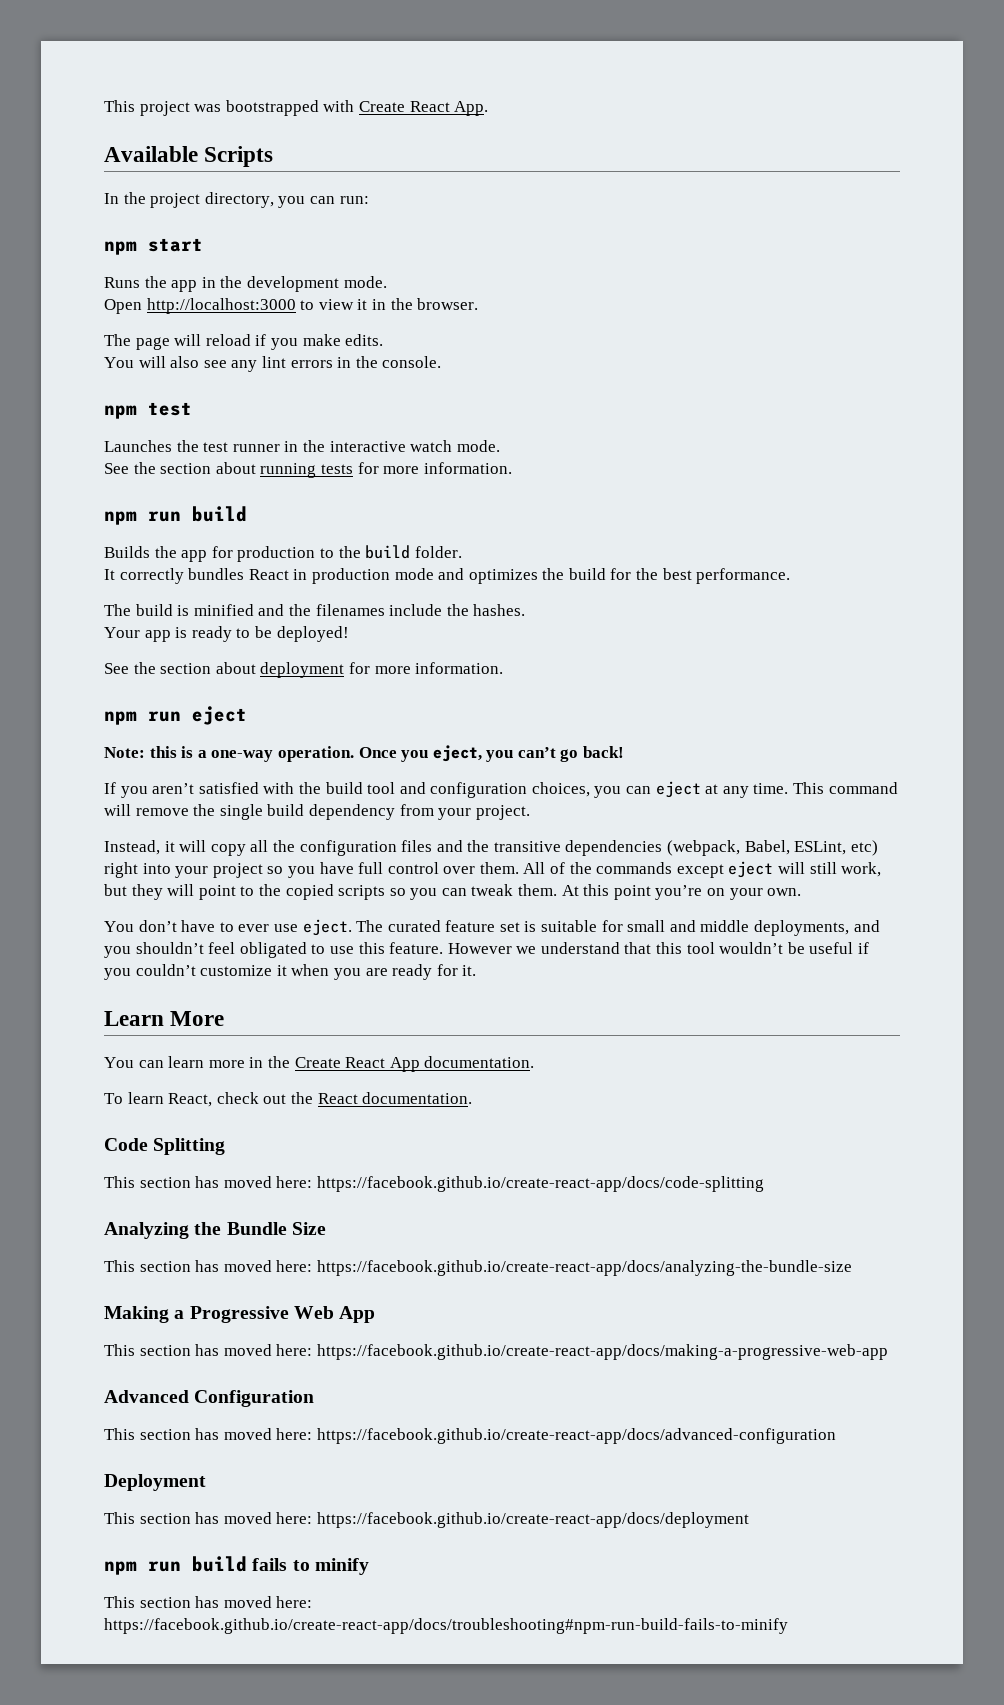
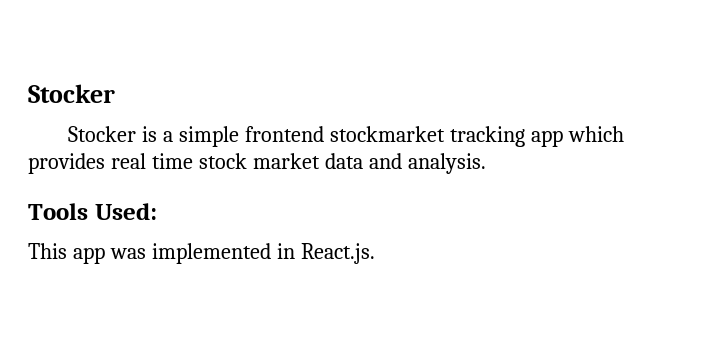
[104,100,489,116] [104,146,274,167] [104,192,369,208] [104,238,203,255] [104,276,387,292] [104,298,479,314] [104,334,384,350] [104,356,442,372] [104,402,192,419] [104,440,500,452] [104,462,512,478] [104,506,247,525] [104,545,462,562] [104,568,791,584] [104,604,526,616] [104,626,349,642] [104,662,504,678] [104,706,247,725] [104,745,625,762] [104,781,898,798] [104,804,530,820] [104,840,878,856] [104,861,882,878] [104,884,802,900] [104,919,880,936] [104,942,870,958] [104,964,477,980] [104,1011,225,1026] [104,1056,535,1072] [104,1092,473,1107] [104,1138,226,1155] [104,1176,764,1192] [104,1222,326,1239] [104,1260,852,1276] [104,1306,376,1323] [104,1344,888,1360] [104,1390,315,1407] [104,1428,836,1444] [104,1474,206,1491] [104,1512,749,1528] [104,1556,369,1575] [104,1596,313,1608] [104,1618,788,1634] This project was bootstrapped with Create React App. // Available Scripts // In the project directory, you can run: // npm start // Runs the app in the development mode. // Open http://localhost:3000 to view it in the browser. // The page will reload if you make edits. // You will also see any lint errors in the console. // npm test // Launches the test runner in the interactive watch mode. // See the section about running tests for more information. // npm run build // Builds the app for production to the build folder. // It correctly bundles React in production mode and optimizes the build for the best performance. // The build is minified and the filenames include the hashes. // Your app is ready to be deployed! // See the section about deployment for more information. // npm run eject // Note: this is a one-way operation. Once you eject, you can’t go back! // If you aren’t satisfied with the build tool and configuration choices, you can eject at any time. This command will remove the single build dependency from your project. // Instead, it will copy all the configuration files and the transitive dependencies (webpack, Babel, ESLint, etc) right into your project so you have full control over them. All of the commands except eject will still work, but they will point to the copied scripts so you can tweak them. At this point you’re on your own. // You don’t have to ever use eject. The curated feature set is suitable for small and middle deployments, and you shouldn’t feel obligated to use this feature. However we understand that this tool wouldn’t be useful if you couldn’t customize it when you are ready for it. // Learn More // You can learn more in the Create React App documentation. // To learn React, check out the React documentation. // Code Splitting // This section has moved here: https://facebook.github.io/create-react-app/docs/code-splitting // Analyzing the Bundle Size // This section has moved here: https://facebook.github.io/create-react-app/docs/analyzing-the-bundle-size // Making a Progressive Web App // This section has moved here: https://facebook.github.io/create-react-app/docs/making-a-progressive-web-app // Advanced Configuration // This section has moved here: https://facebook.github.io/create-react-app/docs/advanced-configuration // Deployment // This section has moved here: https://facebook.github.io/create-react-app/docs/deployment // npm run build fails to minify // This section has moved here: https://facebook.github.io/create-react-app/docs/troubleshooting#npm-run-build-fails-to-minify -> [28,84,115,103] [68,126,624,147] [28,153,486,174] [28,203,157,220] [28,243,375,264] Stocker // Stocker is a simple frontend stockmarket tracking app which provides real time stock market data and analysis. // Tools Used: // This app was implemented in React.js.

